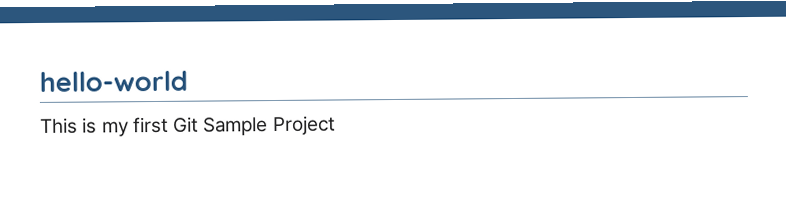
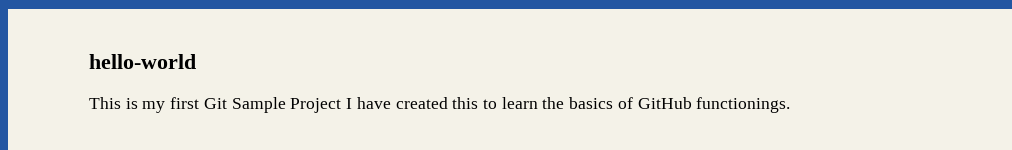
(336, 125) none -> [346,97,791,113] I have created this to learn the basics of GitHub functionings.

